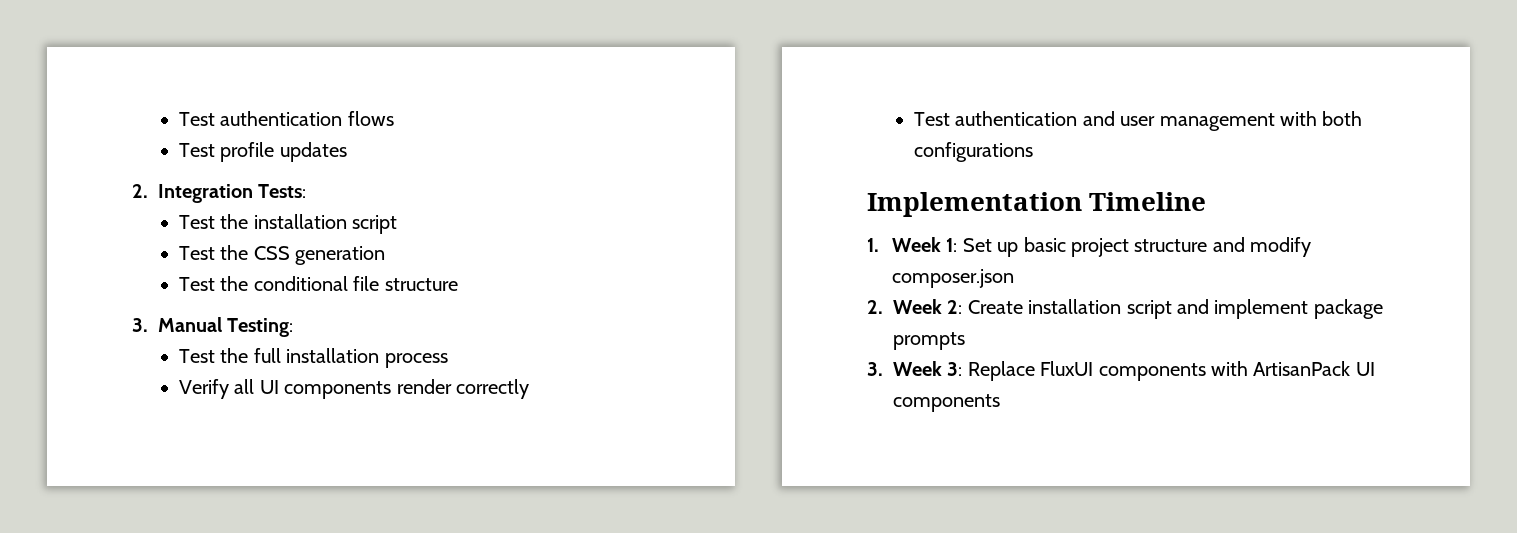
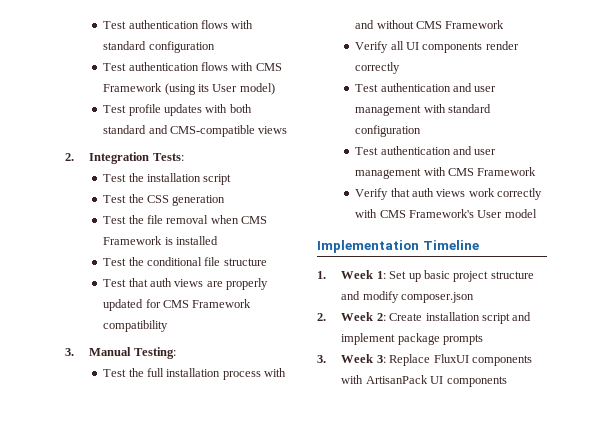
[178,111,394,126] [178,142,347,162] Test authentication flows // Test profile updates -> [103,20,254,29] [103,41,215,53] [103,62,282,71] [103,83,275,95] [103,104,252,116] [103,125,288,137] Test authentication flows with standard configuration // Test authentication flows with CMS Framework (using its User model) // Test profile updates with both standard and CMS-compatible views
(386, 255) none -> [103,215,268,224] [103,236,218,245] // Test the file removal when CMS Framework is installed
(458, 284) none -> [103,278,269,290] [103,299,252,311] [103,320,169,332] // Test that auth views are properly updated for CMS Framework compatibility
(448, 360) none -> [264,368,287,377] [355,20,505,29] with and without CMS Framework
[1322,111,1363,126] [913,142,1033,162] both configurations -> [447,104,491,113] [355,125,422,137] [355,146,497,155] [355,167,537,179] [355,188,543,200] [355,209,537,218] standard configuration // Test authentication and user management with CMS Framework // Verify that auth views work correctly with CMS Framework's User model

